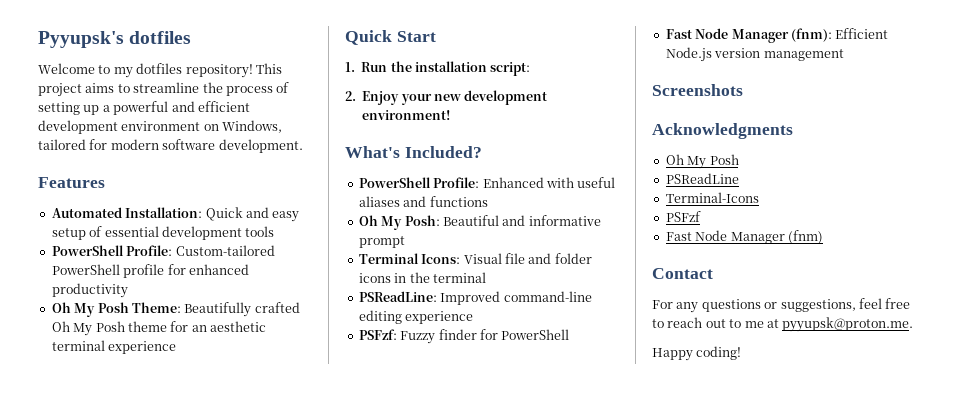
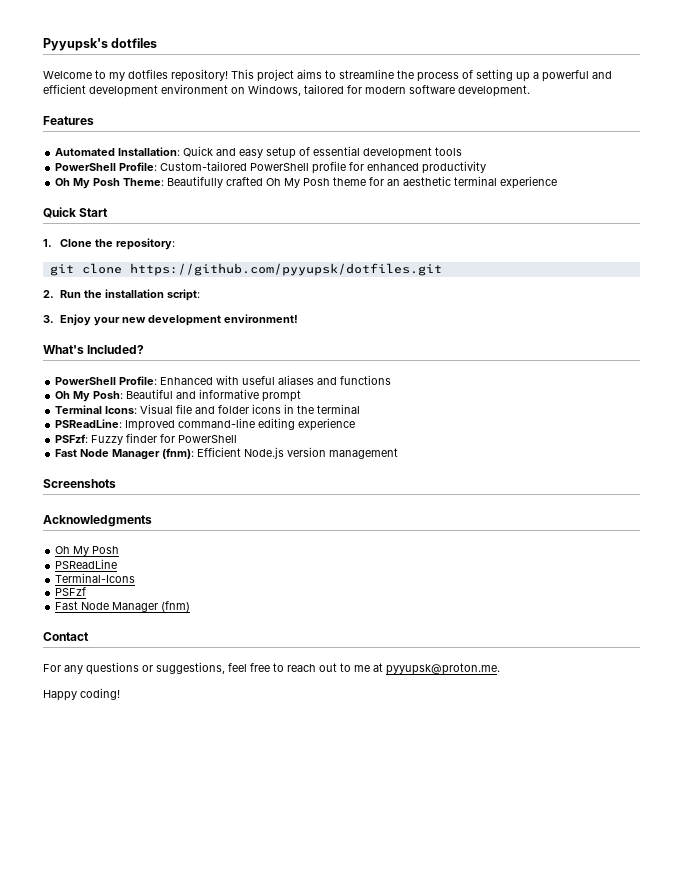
(355, 67) none -> [60,238,176,250] [49,263,442,276] [43,290,54,298] Clone the repository: // git clone https://github.com/pyyupsk/dotfiles.git // 2.
[345,91,356,101] 2. -> [43,315,54,323] 3.

